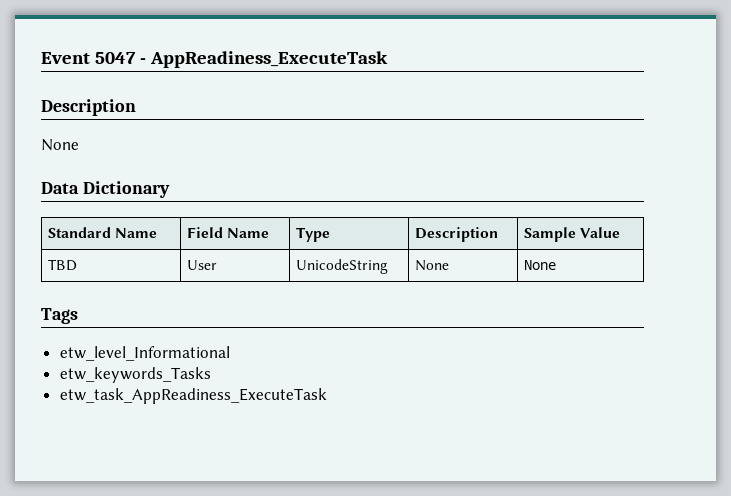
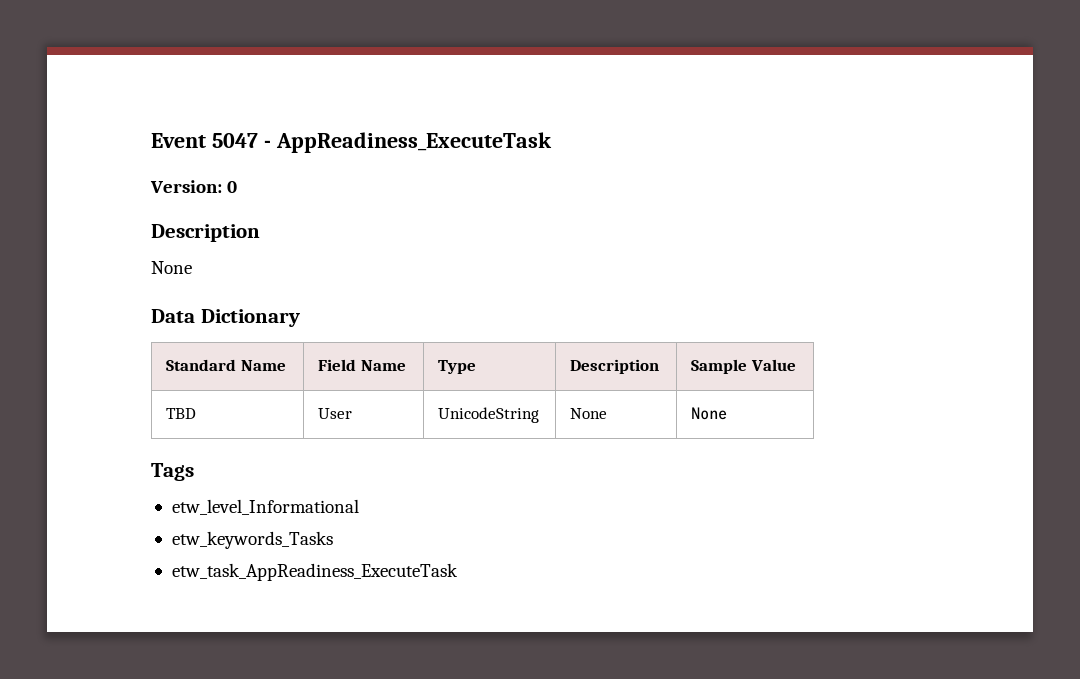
(389, 59) none -> [150,180,238,193] // Version: 0

